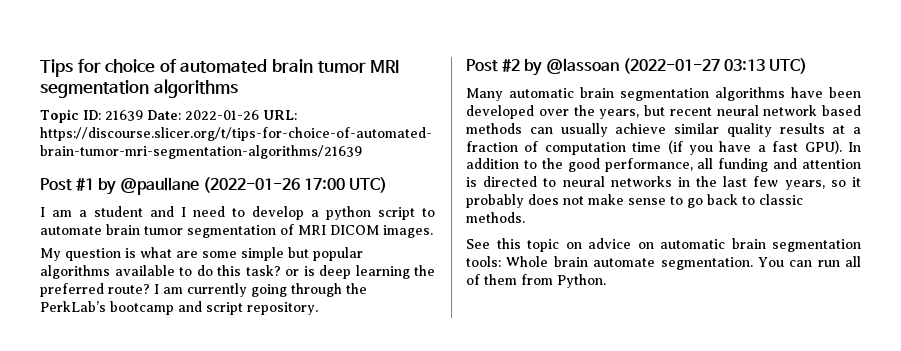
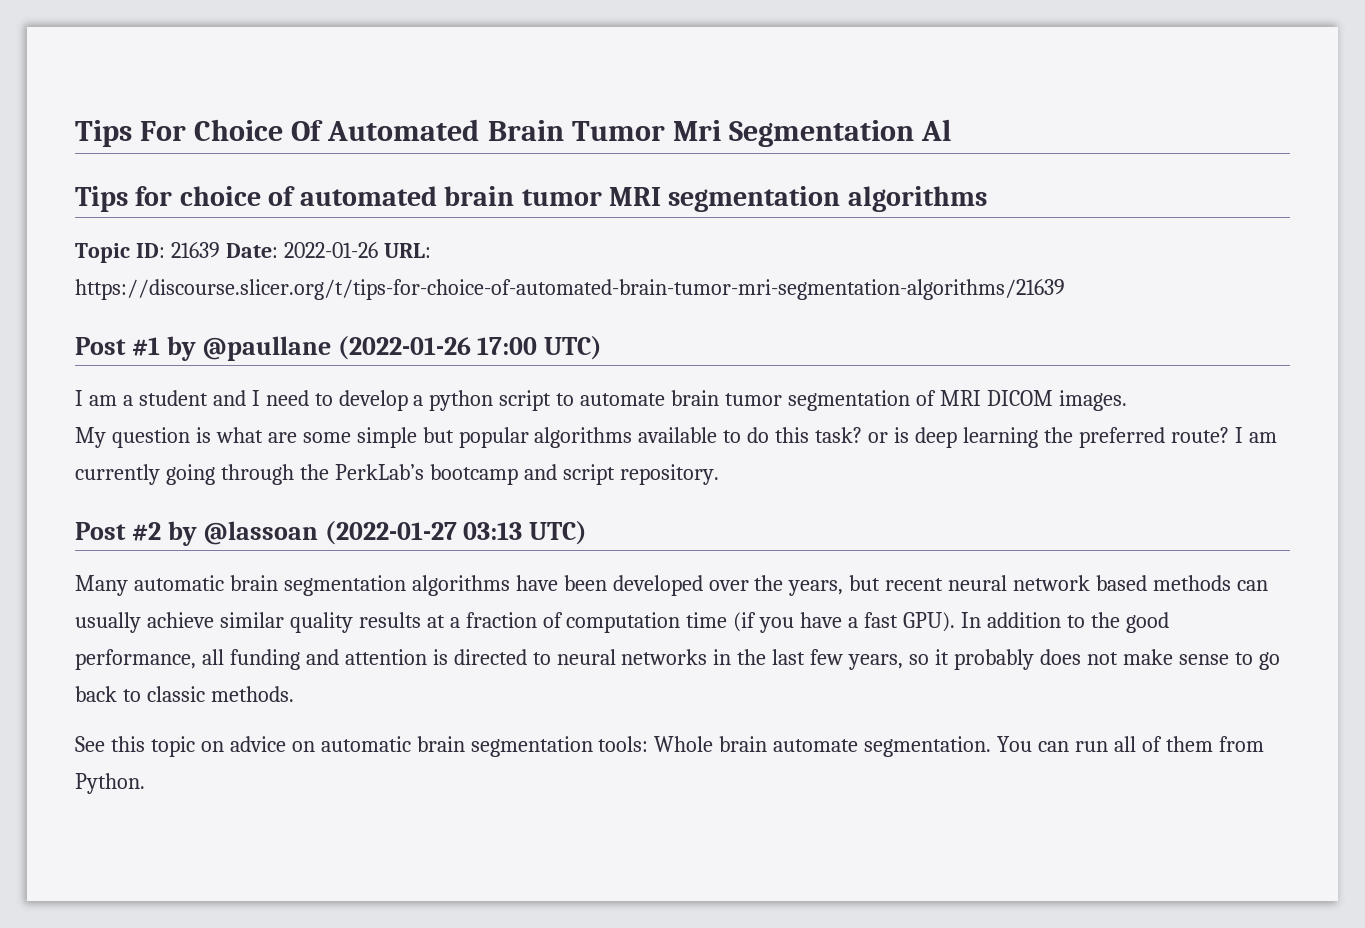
[40,59,73,77] Tips -> [75,119,951,147] [75,186,128,212] Tips For Choice Of Automated Brain Tumor Mri Segmentation Al // Tips

